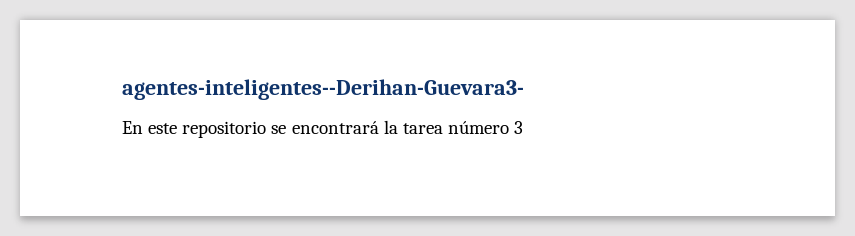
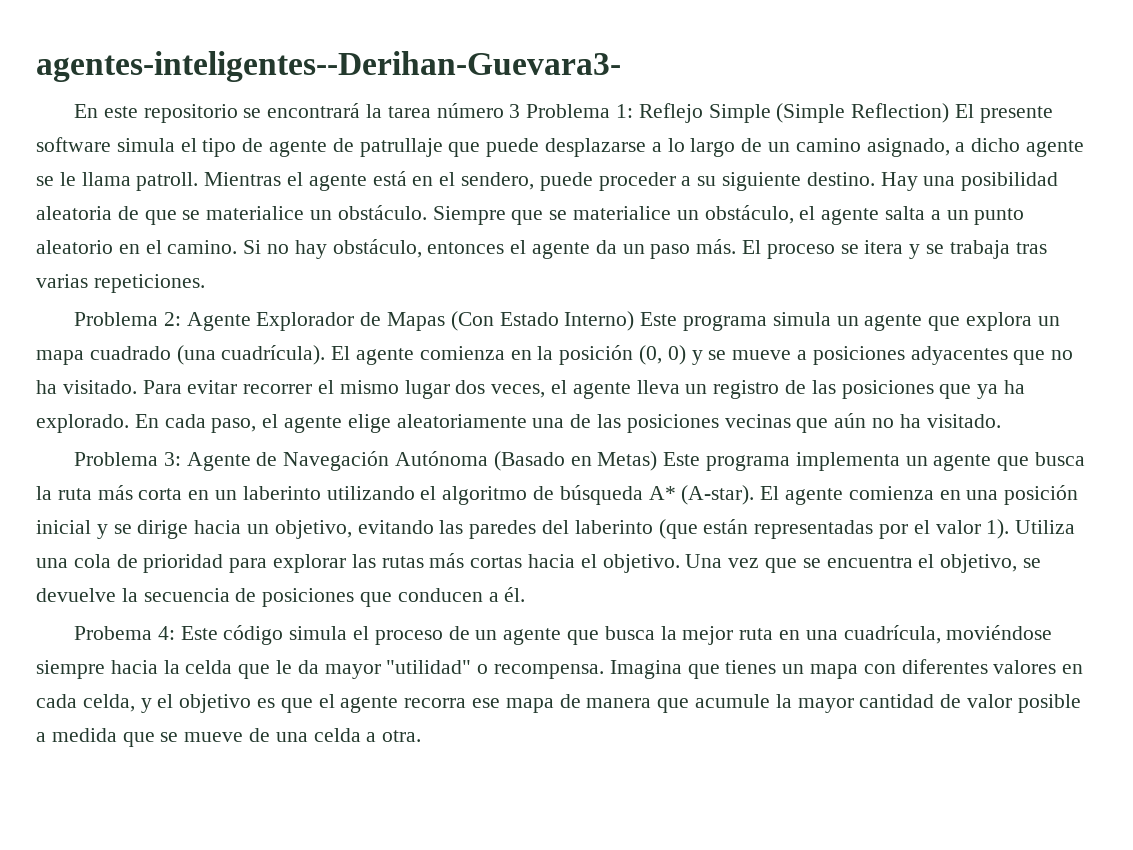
(524, 127) none -> [526,103,1053,123] [36,137,1085,157] [36,171,1059,191] [36,205,1025,225] [36,239,1047,259] [36,274,205,293] [73,311,1060,331] [36,345,1074,365] [36,380,1026,399] [36,413,1001,433] [73,451,1085,471] [36,485,1079,505] [36,519,1076,539] [36,553,1042,573] [36,587,526,607] [73,625,1053,645] [36,659,1084,679] [36,694,1081,713] [36,728,422,747] Problema 1: Reflejo Simple (Simple Reflection) El presente software simula el tipo de agente de patrullaje que puede desplazarse a lo largo de un camino asignado, a dicho agente se le llama patroll. Mientras el agente está en el sendero, puede proceder a su siguiente destino. Hay una posibilidad aleatoria de que se materialice un obstáculo. Siempre que se materialice un obstáculo, el agente salta a un punto aleatorio en el camino. Si no hay obstáculo, entonces el agente da un paso más. El proceso se itera y se trabaja tras varias repeticiones. // Problema 2: Agente Explorador de Mapas (Con Estado Interno) Este programa simula un agente que explora un mapa cuadrado (una cuadrícula). El agente comienza en la posición (0, 0) y se mueve a posiciones adyacentes que no ha visitado. Para evitar recorrer el mismo lugar dos veces, el agente lleva un registro de las posiciones que ya ha explorado. En cada paso, el agente elige aleatoriamente una de las posiciones vecinas que aún no ha visitado. // Problema 3: Agente de Navegación Autónoma (Basado en Metas) Este programa implementa un agente que busca la ruta más corta en un laberinto utilizando el algoritmo de búsqueda A* (A-star). El agente comienza en una posición inicial y se dirige hacia un objetivo, evitando las paredes del laberinto (que están representadas por el valor 1). Utiliza una cola de prioridad para explorar las rutas más cortas hacia el objetivo. Una vez que se encuentra el objetivo, se devuelve la secuencia de posiciones que conducen a él. // Probema 4: Este código simula el proceso de un agente que busca la mejor ruta en una cuadrícula, moviéndose siempre hacia la celda que le da mayor "utilidad" o recompensa. Imagina que tienes un mapa con diferentes valores en cada celda, y el objetivo es que el agente recorra ese mapa de manera que acumule la mayor cantidad de valor posible a medida que se mueve de una celda a otra.

